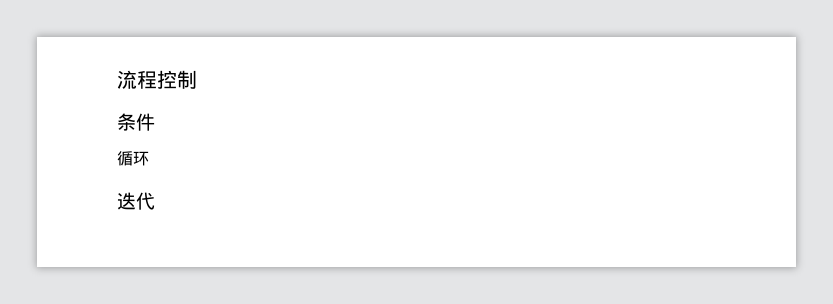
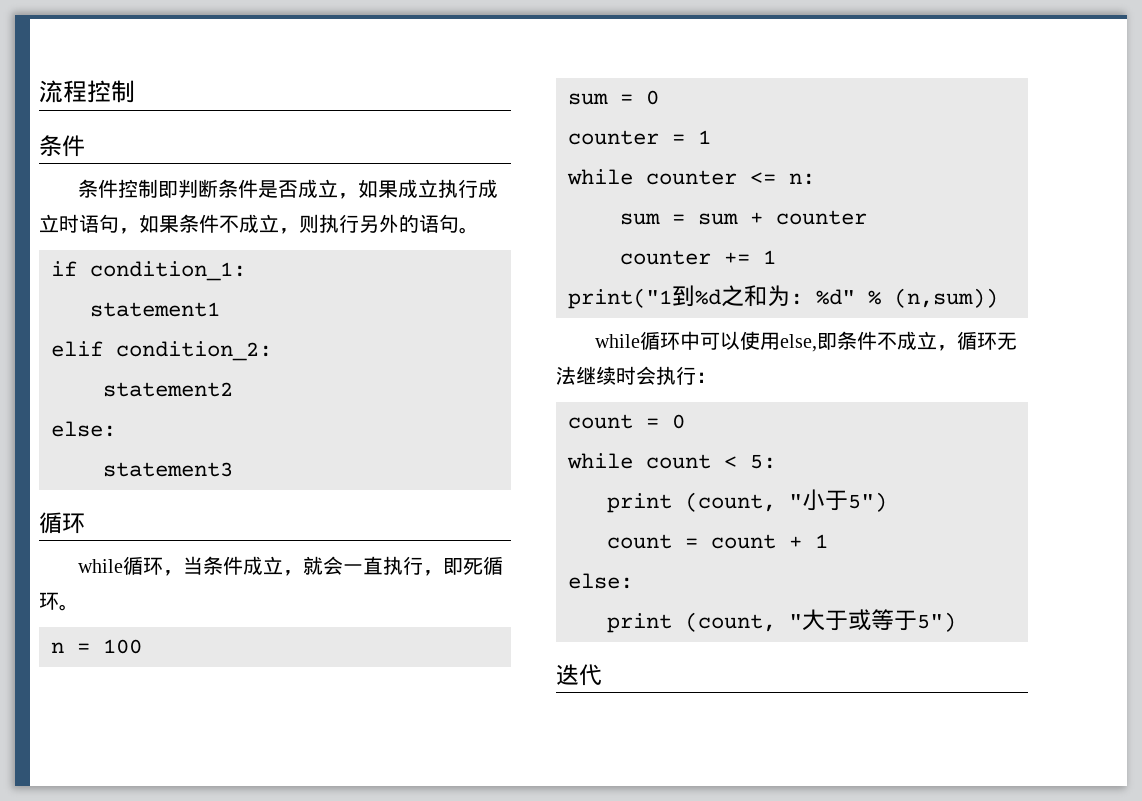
[117,151,149,166] 循环 -> [77,179,498,199] [39,214,479,234] [51,261,246,281] [90,302,220,317] [51,341,272,361] [103,382,233,397] [51,421,116,437] [103,462,233,477] [39,512,85,534] [77,556,503,576] [39,592,79,611] [51,639,142,654] [568,90,659,105] [568,130,711,145] [567,169,815,185] [620,210,867,225] [620,250,776,265] [568,285,998,309] [594,331,1017,352] [556,366,716,385] [568,414,685,429] [567,453,776,469] [607,489,887,513] [607,534,828,549] [568,573,633,589] [607,609,956,633] 条件控制即判断条件是否成立，如果成立执行成立时语句，如果条件不成立，则执行另外的语句。 // if condition_1: // statement1 // elif condition_2: // statement2 // else: // statement3 // 循环 // while循环，当条件成立，就会一直执行，即死循环。 // n = 100 // sum = 0 // counter = 1 // while counter <= n: // sum = sum + counter // counter += 1 // print("1到%d之和为: %d" % (n,sum)) // while循环中可以使用else,即条件不成立，循环无法继续时会执行： // count = 0 // while count < 5: // print (count, "小于5") // count = count + 1 // else: // print (count, "大于或等于5")

